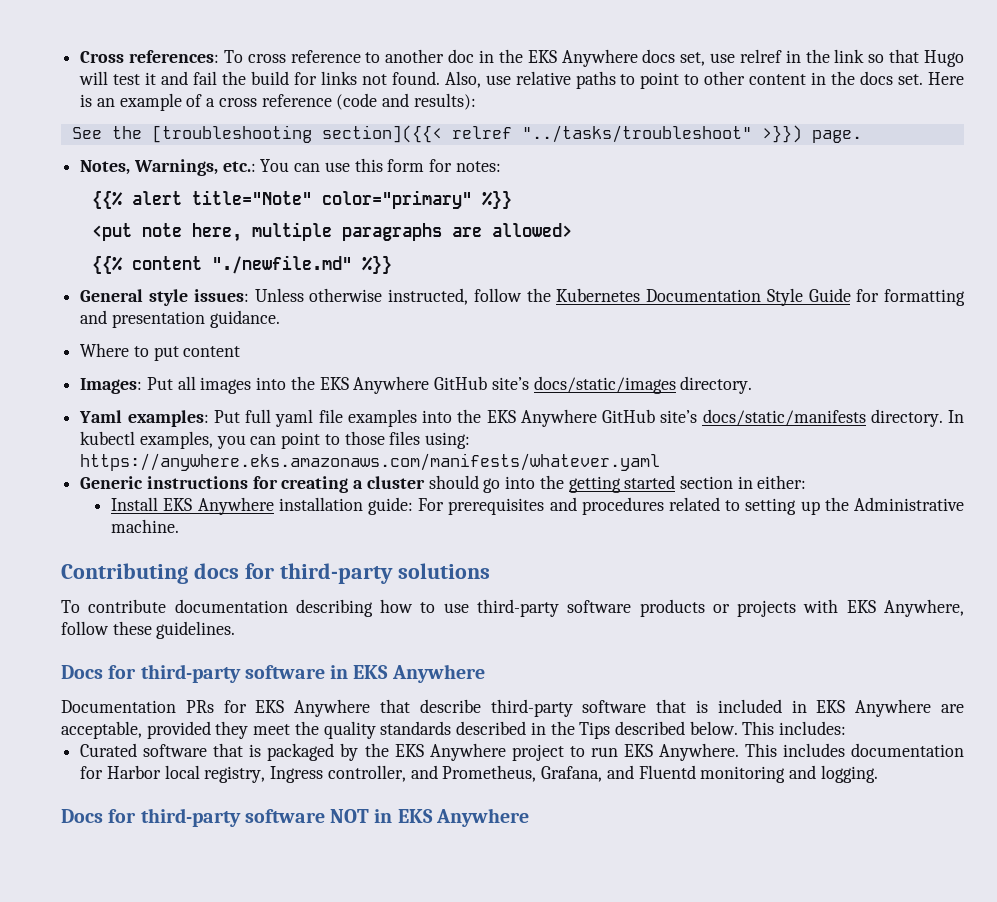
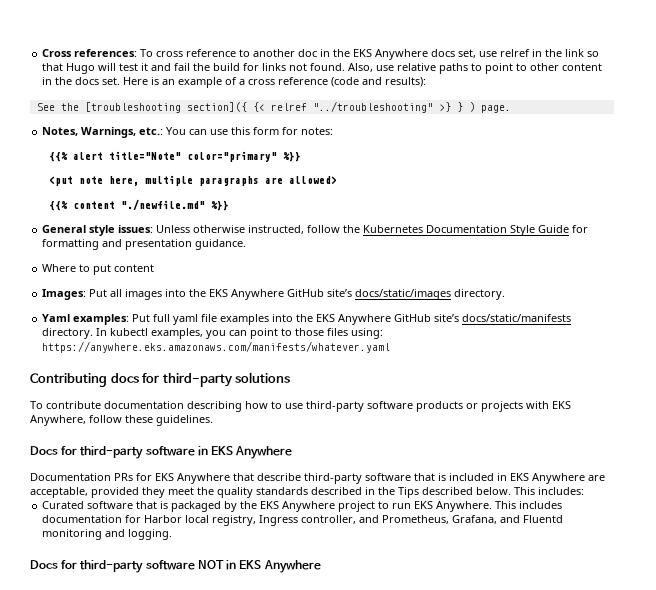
[321,125,802,143] section]({{< relref "../tasks/troubleshoot" >}}) -> [186,101,475,113] section]({ {< relref "../troubleshooting" >} } )
[80,475,807,493] [111,497,964,515] [111,519,180,533] // Generic instructions for creating a cluster should go into the getting started section in either: // Install EKS Anywhere installation guide: For prerequisites and procedures related to setting up the Administrative machine. -> (391, 347) none

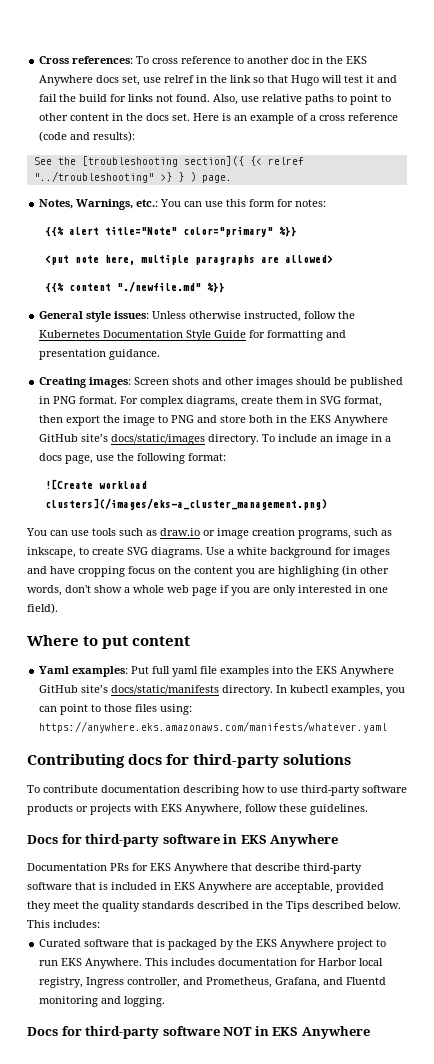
[42,264,155,275] [42,289,187,300] Where to put content // Images: Put all images into -> [39,377,404,388] [39,396,383,407] [39,415,288,426] Creating images: Screen shots and other images should be published in PNG format. For complex diagrams, create them in SVG format, then export the image to PNG and store both in
(506, 294) none -> [262,434,392,445] [39,453,227,464] [44,479,147,490] [44,498,327,510] [26,528,392,539] [27,547,390,558] [27,565,389,577] [27,585,388,596] [27,603,58,614] [27,635,191,649] To include an image in a docs page, use the following format: // ![Create workload clusters](/images/eks-a_cluster_management.png) // You can use tools such as draw.io or image creation programs, such as inkscape, to create SVG diagrams. Use a white background for images and have cropping focus on the content you are highlighing (in other words, don't show a whole web page if you are only interested in one field). // Where to put content

